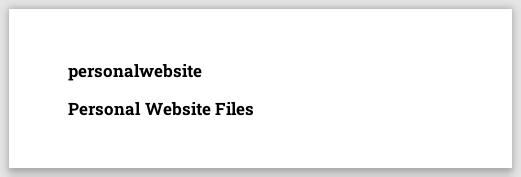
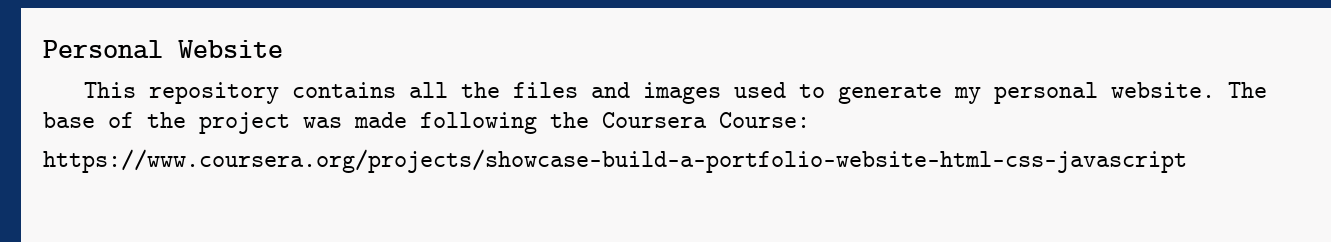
[68,64,202,81] personalwebsite // -> (43, 49) none
[215,102,255,116] Files -> [84,82,1268,104] [43,112,810,134] [43,149,1187,173] // This repository contains all the files and images used to generate my personal website. The base of the project was made following the Coursera Course: // https://www.coursera.org/projects/showcase-build-a-portfolio-website-html-css-javascript

